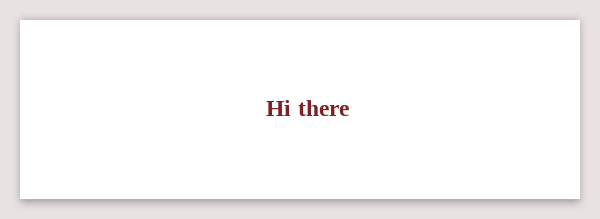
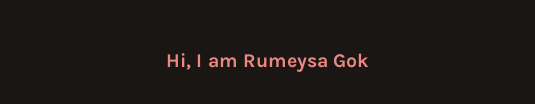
[266,100,349,116] Hi there -> [165,53,370,72] Hi, I am Rumeysa Gok

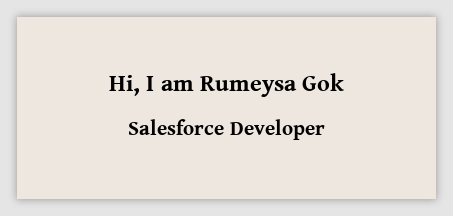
(370, 60) none -> [128,119,325,140] // Salesforce Developer

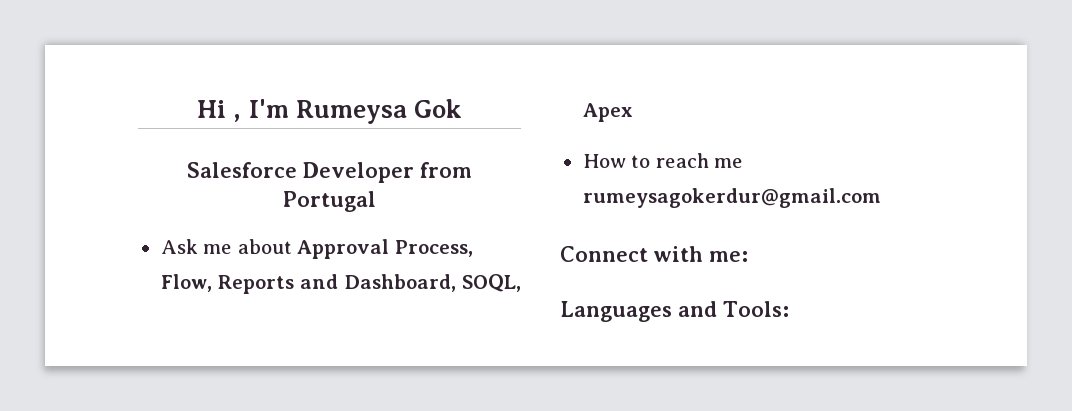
[108,75,194,96] Hi, I am -> [197,99,289,122] Hi , I'm
(325, 129) none -> [420,162,472,178] [283,191,376,212] [160,239,473,259] [160,274,521,294] [582,103,633,122] [582,153,744,168] [582,188,881,208] [560,246,748,262] [560,301,789,322] from Portugal // Ask me about Approval Process, Flow, Reports and Dashboard, SOQL, Apex // How to reach me rumeysagokerdur@gmail.com // Connect with me: // Languages and Tools:

